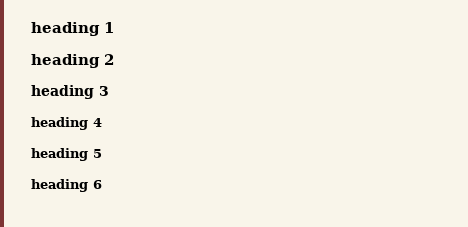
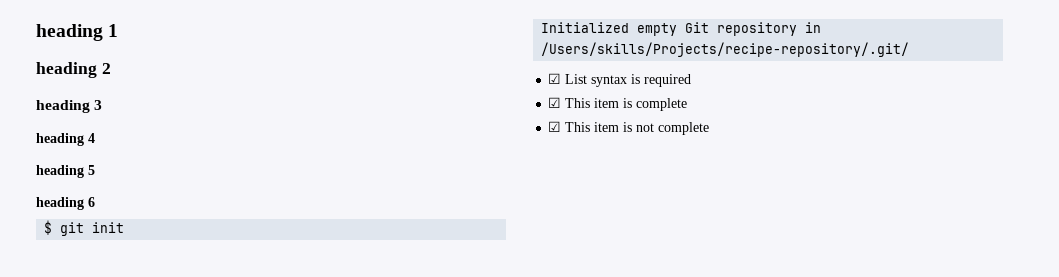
(102, 184) none -> [44,220,125,236] [541,22,822,36] [541,42,910,57] [548,73,692,87] [548,97,688,111] [548,121,710,135] // $ git init // Initialized empty Git repository in /Users/skills/Projects/recipe-repository/.git/ // ☑ List syntax is required // ☑ This item is complete // ☑ This item is not complete

